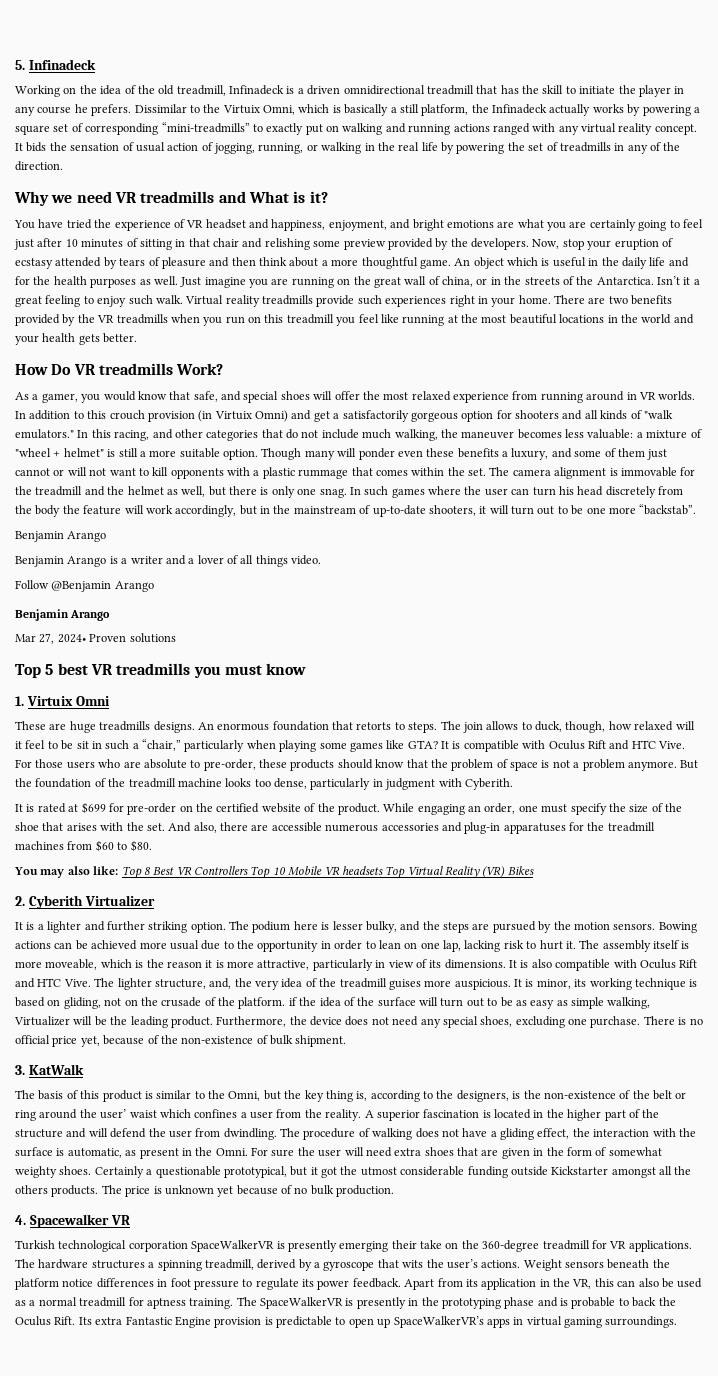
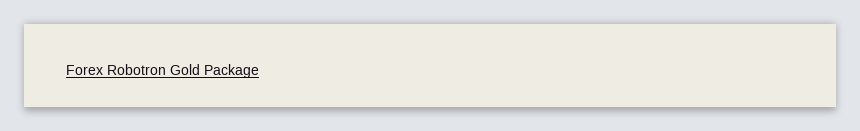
[15,59,96,70] [15,85,685,97] [15,104,700,116] [15,122,697,135] [15,142,681,154] [15,161,63,171] [14,191,328,206] [14,219,703,231] [14,238,673,250] [15,257,689,269] [15,276,700,288] [15,295,673,307] [15,314,694,326] [15,333,138,345] [15,363,224,375] [15,391,696,403] [15,410,673,422] [15,429,702,441] [15,448,668,460] [15,467,696,479] [15,486,683,498] [15,504,697,517] [15,531,107,542] [15,555,322,567] [15,580,154,592] [15,609,111,621] [15,633,176,644] [15,663,307,678] [15,696,110,706] [15,721,695,733] [15,739,685,752] [15,759,699,771] [15,778,513,790] [15,802,682,815] [15,822,655,834] [15,840,152,852] [14,866,534,879] [15,895,155,909] [15,921,697,933] [15,940,690,952] [15,959,698,971] [15,978,698,990] [15,997,651,1009] [14,1016,703,1028] [15,1035,347,1047] [15,1064,84,1075] [15,1090,687,1102] [15,1109,660,1121] [15,1128,696,1140] [15,1147,662,1159] [15,1166,692,1178] [15,1185,395,1197] [15,1214,130,1228] [15,1240,692,1252] [15,1259,670,1271] [15,1278,703,1290] [15,1297,676,1309] [15,1316,678,1328] 5. Infinadeck // Working on the idea of the old treadmill, Infinadeck is a driven omnidirectional treadmill that has the skill to initiate the player in any course he prefers. Dissimilar to the Virtuix Omni, which is basically a still platform, the Infinadeck actually works by powering a square set of corresponding “mini-treadmills” to exactly put on walking and running actions ranged with any virtual reality concept. It bids the sensation of usual action of jogging, running, or walking in the real life by powering the set of treadmills in any of the direction. // Why we need VR treadmills and What is it? // You have tried the experience of VR headset and happiness, enjoyment, and bright emotions are what you are certainly going to feel just after 10 minutes of sitting in that chair and relishing some preview provided by the developers. Now, stop your eruption of ecstasy attended by tears of pleasure and then think about a more thoughtful game. An object which is useful in the daily life and for the health purposes as well. Just imagine you are running on the great wall of china, or in the streets of the Antarctica. Isn’t it a great feeling to enjoy such walk. Virtual reality treadmills provide such experiences right in your home. There are two benefits provided by the VR treadmills when you run on this treadmill you feel like running at the most beautiful locations in the world and your health gets better. // How Do VR treadmills Work? // As a gamer, you would know that safe, and special shoes will offer the most relaxed experience from running around in VR worlds. In addition to this crouch provision (in Virtuix Omni) and get a satisfactorily gorgeous option for shooters and all kinds of "walk emulators." In this racing, and other categories that do not include much walking, the maneuver becomes less valuable: a mixture of "wheel + helmet" is still a more suitable option. Though many will ponder even these benefits a luxury, and some of them just cannot or will not want to kill opponents with a plastic rummage that comes within the set. The camera alignment is immovable for the treadmill and the helmet as well, but there is only one snag. In such games where the user can turn his head discretely from the body the feature will work accordingly, but in the mainstream of up-to-date shooters, it will turn out to be one more “backstab”. // Benjamin Arango // Benjamin Arango is a writer and a lover of all things video. // Follow @Benjamin Arango // Benjamin Arango // Mar 27, 2024• Proven solutions // Top 5 best VR treadmills you must know // 1. Virtuix Omni // These are huge treadmills designs. An enormous foundation that retorts to steps. The join allows to duck, though, how relaxed will it feel to be sit in such a “chair,” particularly when playing some games like GTA? It is compatible with Oculus Rift and HTC Vive. For those users who are absolute to pre-order, these products should know that the problem of space is not a problem anymore. But the foundation of the treadmill machine looks too dense, particularly in judgment with Cyberith. // It is rated at $699 for pre-order on the certified website of the product. While engaging an order, one must specify the size of the shoe that arises with the set. And also, there are accessible numerous accessories and plug-in apparatuses for the treadmill machines from $60 to $80. // You may also like: Top 8 Best VR Controllers Top 10 Mobile VR headsets Top Virtual Reality (VR) Bikes // 2. Cyberith Virtualizer // It is a lighter and further striking option. The podium here is lesser bulky, and the steps are pursued by the motion sensors. Bowing actions can be achieved more usual due to the opportunity in order to lean on one lap, lacking risk to hurt it. The assembly itself is more moveable, which is the reason it is more attractive, particularly in view of its dimensions. It is also compatible with Oculus Rift and HTC Vive. The lighter structure, and, the very idea of the treadmill guises more auspicious. It is minor, its working technique is based on gliding, not on the crusade of the platform. if the idea of the surface will turn out to be as easy as simple walking, Virtualizer will be the leading product. Furthermore, the device does not need any special shoes, excluding one purchase. There is no official price yet, because of the non-existence of bulk shipment. // 3. KatWalk // The basis of this product is similar to the Omni, but the key thing is, according to the designers, is the non-existence of the belt or ring around the user’ waist which confines a user from the reality. A superior fascination is located in the higher part of the structure and will defend the user from dwindling. The procedure of walking does not have a gliding effect, the interaction with the surface is automatic, as present in the Omni. For sure the user will need extra shoes that are given in the form of somewhat weighty shoes. Certainly a questionable prototypical, but it got the utmost considerable funding outside Kickstarter amongst all the others products. The price is unknown yet because of no bulk production. // 4. Spacewalker VR // Turkish technological corporation SpaceWalkerVR is presently emerging their take on the 360-degree treadmill for VR applications. The hardware structures a spinning treadmill, derived by a gyroscope that wits the user’s actions. Weight sensors beneath the platform notice differences in foot pressure to regulate its power feedback. Apart from its application in the VR, this can also be used as a normal treadmill for aptness training. The SpaceWalkerVR is presently in the prototyping phase and is probable to back the Oculus Rift. Its extra Fantastic Engine provision is predictable to open up SpaceWalkerVR’s apps in virtual gaming surroundings. -> [66,64,259,78] Forex Robotron Gold Package

